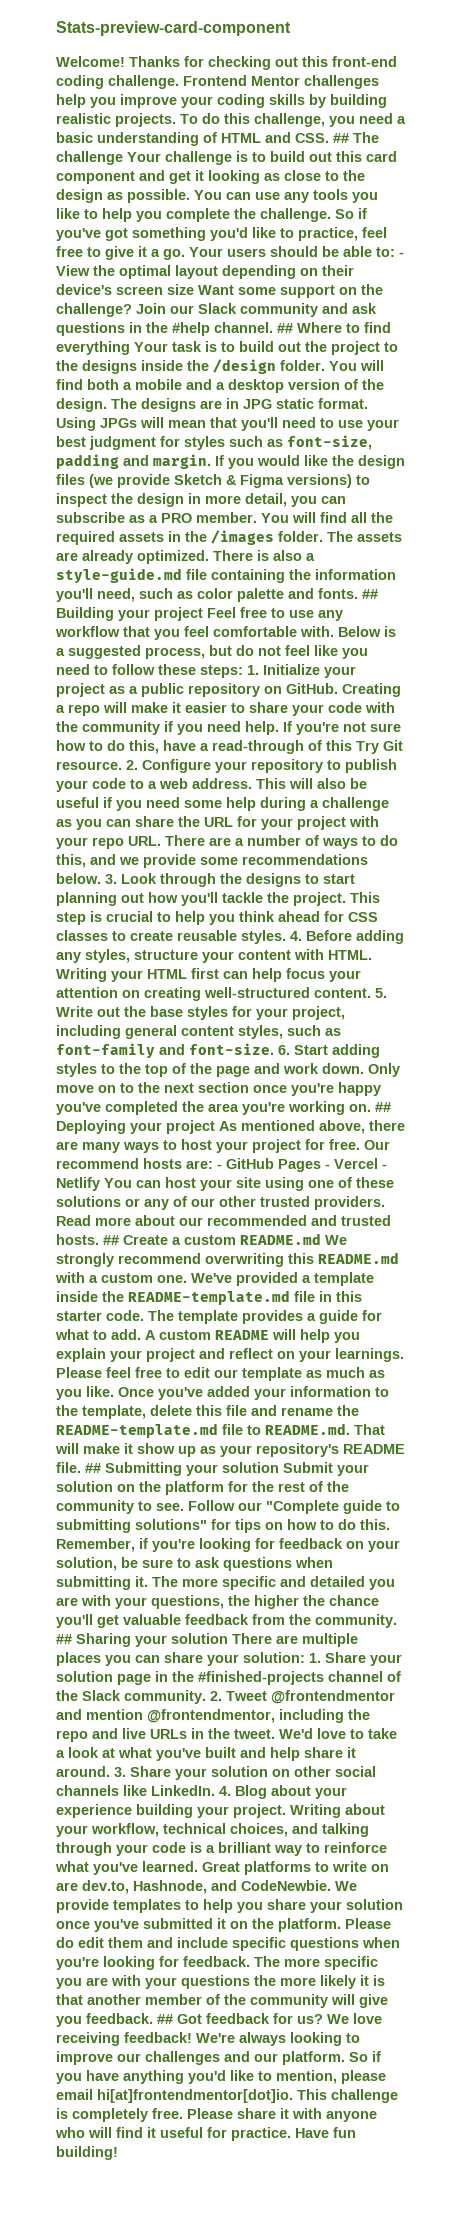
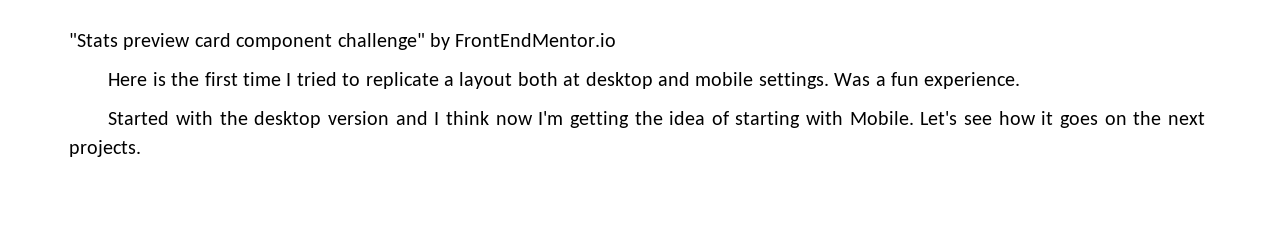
[56,21,291,36] [56,56,397,70] [56,75,379,89] [56,94,387,108] [56,113,406,127] [56,132,379,146] [56,151,397,165] [56,170,365,184] [56,189,378,203] [56,208,367,222] [56,227,387,241] [56,246,404,260] [56,265,354,279] [56,284,383,298] [56,303,377,317] [56,322,391,336] [56,341,398,355] [56,359,384,374] [56,379,384,393] [56,398,368,412] [56,417,399,431] [56,435,372,450] [56,454,405,469] [56,474,370,488] [56,493,346,507] [56,512,393,523] [56,530,402,545] [56,550,315,564] [56,568,396,583] [56,588,378,602] [56,607,343,621] [55,626,396,640] [56,645,368,659] [56,664,356,678] [56,683,401,697] [56,702,395,716] [56,721,401,735] [56,740,403,754] [56,759,397,773] [56,778,367,792] [56,797,389,811] [56,816,379,830] [56,835,398,849] [56,854,368,868] [56,873,355,887] [56,892,380,906] [56,911,378,925] [56,930,404,944] [56,949,372,963] [56,968,361,982] [56,987,387,1001] [56,1006,345,1020] [56,1025,341,1039] [56,1043,380,1058] [56,1063,400,1077] [56,1082,381,1096] [56,1101,391,1115] [56,1120,405,1134] [56,1139,390,1153] [56,1158,387,1172] [56,1177,394,1191] [56,1196,385,1210] [56,1215,391,1226] [56,1233,347,1245] [56,1252,399,1267] [55,1272,374,1286] [56,1290,362,1305] [56,1310,382,1324] [55,1329,360,1343] [56,1348,404,1362] [56,1367,385,1381] [56,1386,389,1400] [56,1405,359,1419] [56,1423,385,1438] [55,1443,405,1457] [56,1462,369,1476] [56,1481,349,1495] [56,1500,400,1514] [56,1519,390,1533] [56,1538,400,1552] [56,1557,333,1571] [56,1576,395,1590] [56,1595,379,1609] [56,1614,397,1628] [56,1633,358,1647] [56,1652,402,1666] [56,1671,401,1685] [56,1690,395,1704] [56,1709,370,1723] [56,1728,397,1742] [56,1747,356,1761] [56,1766,376,1780] [56,1785,347,1799] [56,1804,385,1818] [56,1823,369,1837] [56,1842,387,1856] [55,1861,389,1875] [56,1880,357,1894] [56,1899,403,1913] [56,1918,391,1932] [56,1937,400,1951] [56,1956,378,1970] [56,1975,385,1989] [56,1994,388,2008] [56,2013,382,2027] [56,2032,360,2046] [56,2051,381,2065] [56,2070,386,2084] [56,2089,398,2103] [56,2108,377,2122] [55,2127,356,2141] [56,2146,118,2160] Stats-preview-card-component // Welcome! Thanks for checking out this front-end coding challenge. Frontend Mentor challenges help you improve your coding skills by building realistic projects. To do this challenge, you need a basic understanding of HTML and CSS. ## The challenge Your challenge is to build out this card component and get it looking as close to the design as possible. You can use any tools you like to help you complete the challenge. So if you've got something you'd like to practice, feel free to give it a go. Your users should be able to: - View the optimal layout depending on their device's screen size Want some support on the challenge? Join our Slack community and ask questions in the #help channel. ## Where to find everything Your task is to build out the project to the designs inside the /design folder. You will find both a mobile and a desktop version of the design. The designs are in JPG static format. Using JPGs will mean that you'll need to use your best judgment for styles such as font-size, padding and margin. If you would like the design files (we provide Sketch & Figma versions) to inspect the design in more detail, you can subscribe as a PRO member. You will find all the required assets in the /images folder. The assets are already optimized. There is also a style-guide.md file containing the information you'll need, such as color palette and fonts. ## Building your project Feel free to use any workflow that you feel comfortable with. Below is a suggested process, but do not feel like you need to follow these steps: 1. Initialize your project as a public repository on GitHub. Creating a repo will make it easier to share your code with the community if you need help. If you're not sure how to do this, have a read-through of this Try Git resource. 2. Configure your repository to publish your code to a web address. This will also be useful if you need some help during a challenge as you can share the URL for your project with your repo URL. There are a number of ways to do this, and we provide some recommendations below. 3. Look through the designs to start planning out how you'll tackle the project. This step is crucial to help you think ahead for CSS classes to create reusable styles. 4. Before adding any styles, structure your content with HTML. Writing your HTML first can help focus your attention on creating well-structured content. 5. Write out the base styles for your project, including general content styles, such as font-family and font-size. 6. Start adding styles to the top of the page and work down. Only move on to the next section once you're happy you've completed the area you're working on. ## Deploying your project As mentioned above, there are many ways to host your project for free. Our recommend hosts are: - GitHub Pages - Vercel - Netlify You can host your site using one of these solutions or any of our other trusted providers. Read more about our recommended and trusted hosts. ## Create a custom README.md We strongly recommend overwriting this README.md with a custom one. We've provided a template inside the README-template.md file in this starter code. The template provides a guide for what to add. A custom README will help you explain your project and reflect on your learnings. Please feel free to edit our template as much as you like. Once you've added your information to the template, delete this file and rename the README-template.md file to README.md. That will make it show up as your repository's README file. ## Submitting your solution Submit your solution on the platform for the rest of the community to see. Follow our "Complete guide to submitting solutions" for tips on how to do this. Remember, if you're looking for feedback on your solution, be sure to ask questions when submitting it. The more specific and detailed you are with your questions, the higher the chance you'll get valuable feedback from the community. ## Sharing your solution There are multiple places you can share your solution: 1. Share your solution page in the #finished-projects channel of the Slack community. 2. Tweet @frontendmentor and mention @frontendmentor, including the repo and live URLs in the tweet. We'd love to take a look at what you've built and help share it around. 3. Share your solution on other social channels like LinkedIn. 4. Blog about your experience building your project. Writing about your workflow, technical choices, and talking through your code is a brilliant way to reinforce what you've learned. Great platforms to write on are dev.to, Hashnode, and CodeNewbie. We provide templates to help you share your solution once you've submitted it on the platform. Please do edit them and include specific questions when you're looking for feedback. The more specific you are with your questions the more likely it is that another member of the community will give you feedback. ## Got feedback for us? We love receiving feedback! We're always looking to improve our challenges and our platform. So if you have anything you'd like to mention, please email hi[at]frontendmentor[dot]io. This challenge is completely free. Please share it with anyone who will find it useful for practice. Have fun building! -> [69,33,617,50] [108,72,1021,89] [108,111,1205,128] [69,140,141,157] "Stats preview card component challenge" by FrontEndMentor.io // Here is the first time I tried to replicate a layout both at desktop and mobile settings. Was a fun experience. // Started with the desktop version and I think now I'm getting the idea of starting with Mobile. Let's see how it goes on the next projects.

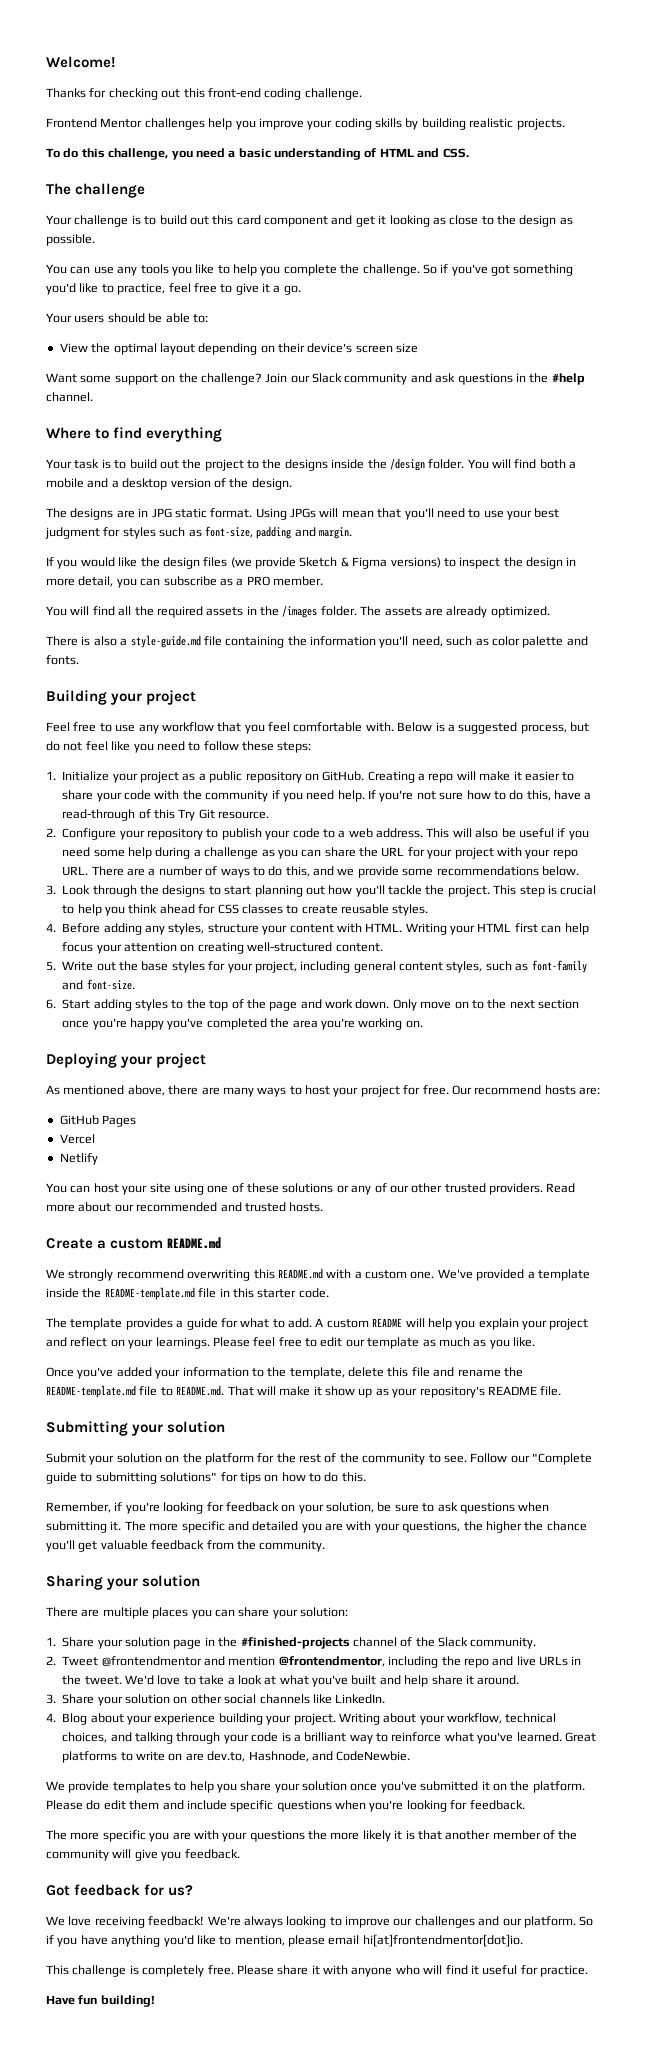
[69,33,617,50] [108,72,1021,89] [108,111,1205,128] [69,140,141,157] "Stats preview card component challenge" by FrontEndMentor.io // Here is the first time I tried to replicate a layout both at desktop and mobile settings. Was a fun experience. // Started with the desktop version and I think now I'm getting the idea of starting with Mobile. Let's see how it goes on the next projects. -> [46,56,115,68] [46,88,362,100] [46,118,565,130] [46,148,469,160] [46,183,146,198] [46,215,573,227] [46,234,95,246] [46,264,574,276] [46,283,301,295] [46,313,208,323] [59,343,419,355] [46,373,585,385] [46,392,93,402] [46,427,223,442] [46,458,577,471] [46,478,292,490] [46,508,560,520] [45,526,352,539] [46,557,577,569] [46,576,323,588] [46,605,550,618] [46,635,588,648] [46,655,79,665] [46,690,197,705] [46,722,589,734] [46,741,312,753] [46,771,575,783] [62,790,592,802] [62,809,270,821] [46,828,589,840] [62,847,578,859] [62,866,579,878] [46,885,597,897] [62,904,429,916] [46,923,589,935] [62,942,383,954] [46,960,587,973] [62,979,135,990] [46,999,579,1011] [62,1018,423,1030] [46,1053,207,1068] [46,1085,600,1097] [59,1115,137,1127] [59,1134,95,1144] [59,1153,98,1165] [46,1183,576,1195] [46,1202,324,1212] [46,1237,222,1249] [46,1268,590,1281] [46,1287,329,1300] [46,1318,589,1330] [46,1337,535,1349] [46,1367,523,1379] [46,1385,562,1398] [46,1421,226,1436] [46,1453,592,1465] [46,1472,366,1484] [46,1502,550,1514] [46,1521,587,1533] [46,1540,326,1552] [46,1575,201,1590] [46,1607,348,1619] [46,1637,537,1649] [46,1656,582,1668] [62,1675,520,1687] [46,1694,386,1706] [46,1713,557,1725] [62,1732,596,1744] [62,1751,411,1763] [46,1781,585,1793] [46,1800,525,1812] [46,1830,578,1842] [46,1849,240,1861] [46,1884,194,1896] [46,1916,594,1928] [46,1934,523,1947] [46,1965,588,1977] [46,1995,155,2007] Welcome! // Thanks for checking out this front-end coding challenge. // Frontend Mentor challenges help you improve your coding skills by building realistic projects. // To do this challenge, you need a basic understanding of HTML and CSS. // The challenge // Your challenge is to build out this card component and get it looking as close to the design as possible. // You can use any tools you like to help you complete the challenge. So if you've got something you'd like to practice, feel free to give it a go. // Your users should be able to: // View the optimal layout depending on their device's screen size // Want some support on the challenge? Join our Slack community and ask questions in the #help channel. // Where to find everything // Your task is to build out the project to the designs inside the /design folder. You will find both a mobile and a desktop version of the design. // The designs are in JPG static format. Using JPGs will mean that you'll need to use your best judgment for styles such as font-size, padding and margin. // If you would like the design files (we provide Sketch & Figma versions) to inspect the design in more detail, you can subscribe as a PRO member. // You will find all the required assets in the /images folder. The assets are already optimized. // There is also a style-guide.md file containing the information you'll need, such as color palette and fonts. // Building your project // Feel free to use any workflow that you feel comfortable with. Below is a suggested process, but do not feel like you need to follow these steps: // 1. Initialize your project as a public repository on GitHub. Creating a repo will make it easier to share your code with the community if you need help. If you're not sure how to do this, have a read-through of this Try Git resource. // 2. Configure your repository to publish your code to a web address. This will also be useful if you need some help during a challenge as you can share the URL for your project with your repo URL. There are a number of ways to do this, and we provide some recommendations below. // 3. Look through the designs to start planning out how you'll tackle the project. This step is crucial to help you think ahead for CSS classes to create reusable styles. // 4. Before adding any styles, structure your content with HTML. Writing your HTML first can help focus your attention on creating well-structured content. // 5. Write out the base styles for your project, including general content styles, such as font-family and font-size. // 6. Start adding styles to the top of the page and work down. Only move on to the next section once you're happy you've completed the area you're working on. // Deploying your project // As mentioned above, there are many ways to host your project for free. Our recommend hosts are: // GitHub Pages // Vercel // Netlify // You can host your site using one of these solutions or any of our other trusted providers. Read more about our recommended and trusted hosts. // Create a custom README.md // We strongly recommend overwriting this README.md with a custom one. We've provided a template inside the README-template.md file in this starter code. // The template provides a guide for what to add. A custom README will help you explain your project and reflect on your learnings. Please feel free to edit our template as much as you like. // Once you've added your information to the template, delete this file and rename the README-template.md file to README.md. That will make it show up as your repository's README file. // Submitting your solution // Submit your solution on the platform for the rest of the community to see. Follow our "Complete guide to submitting solutions" for tips on how to do this. // Remember, if you're looking for feedback on your solution, be sure to ask questions when submitting it. The more specific and detailed you are with your questions, the higher the chance you'll get valuable feedback from the community. // Sharing your solution // There are multiple places you can share your solution: // 1. Share your solution page in the #finished-projects channel of the Slack community. // 2. Tweet @frontendmentor and mention @frontendmentor, including the repo and live URLs in the tweet. We'd love to take a look at what you've built and help share it around. // 3. Share your solution on other social channels like LinkedIn. // 4. Blog about your experience building your project. Writing about your workflow, technical choices, and talking through your code is a brilliant way to reinforce what you've learned. Great platforms to write on are dev.to, Hashnode, and CodeNewbie. // We provide templates to help you share your solution once you've submitted it on the platform. Please do edit them and include specific questions when you're looking for feedback. // The more specific you are with your questions the more likely it is that another member of the community will give you feedback. // Got feedback for us? // We love receiving feedback! We're always looking to improve our challenges and our platform. So if you have anything you'd like to mention, please email hi[at]frontendmentor[dot]io. // This challenge is completely free. Please share it with anyone who will find it useful for practice. // Have fun building!

